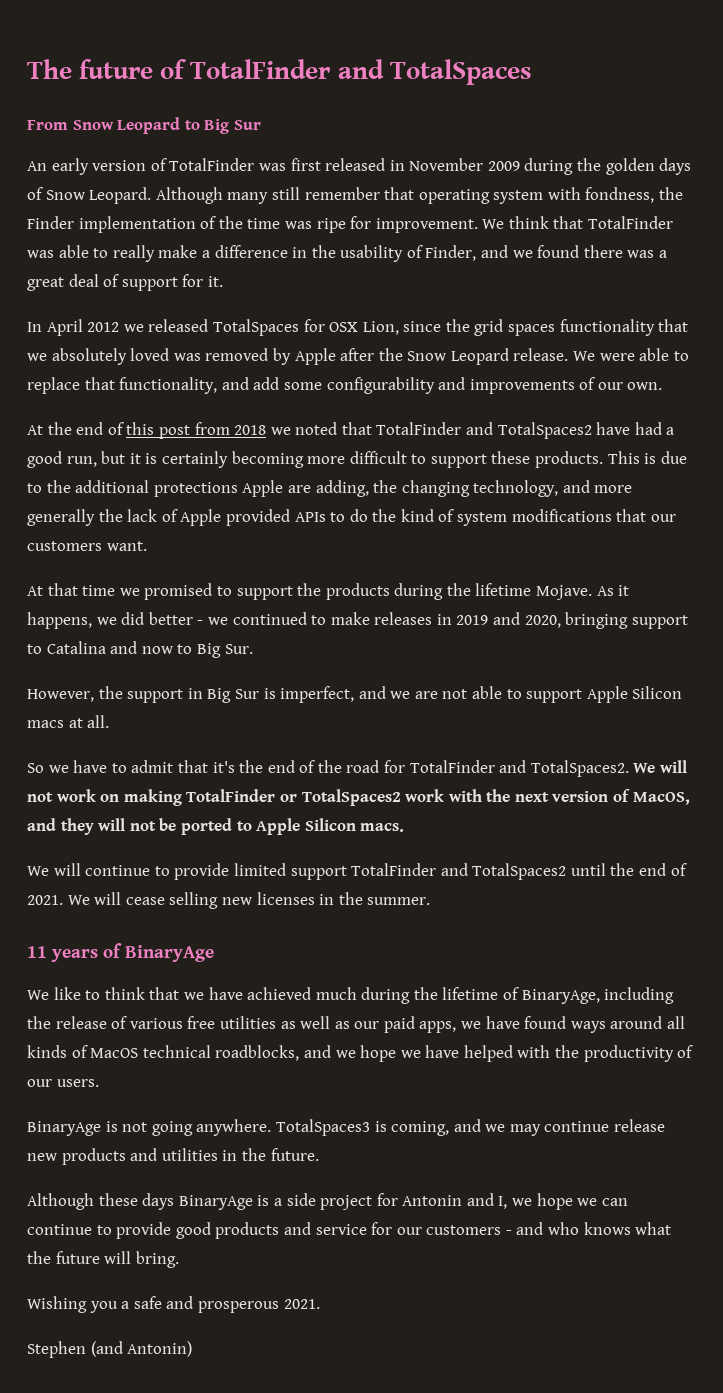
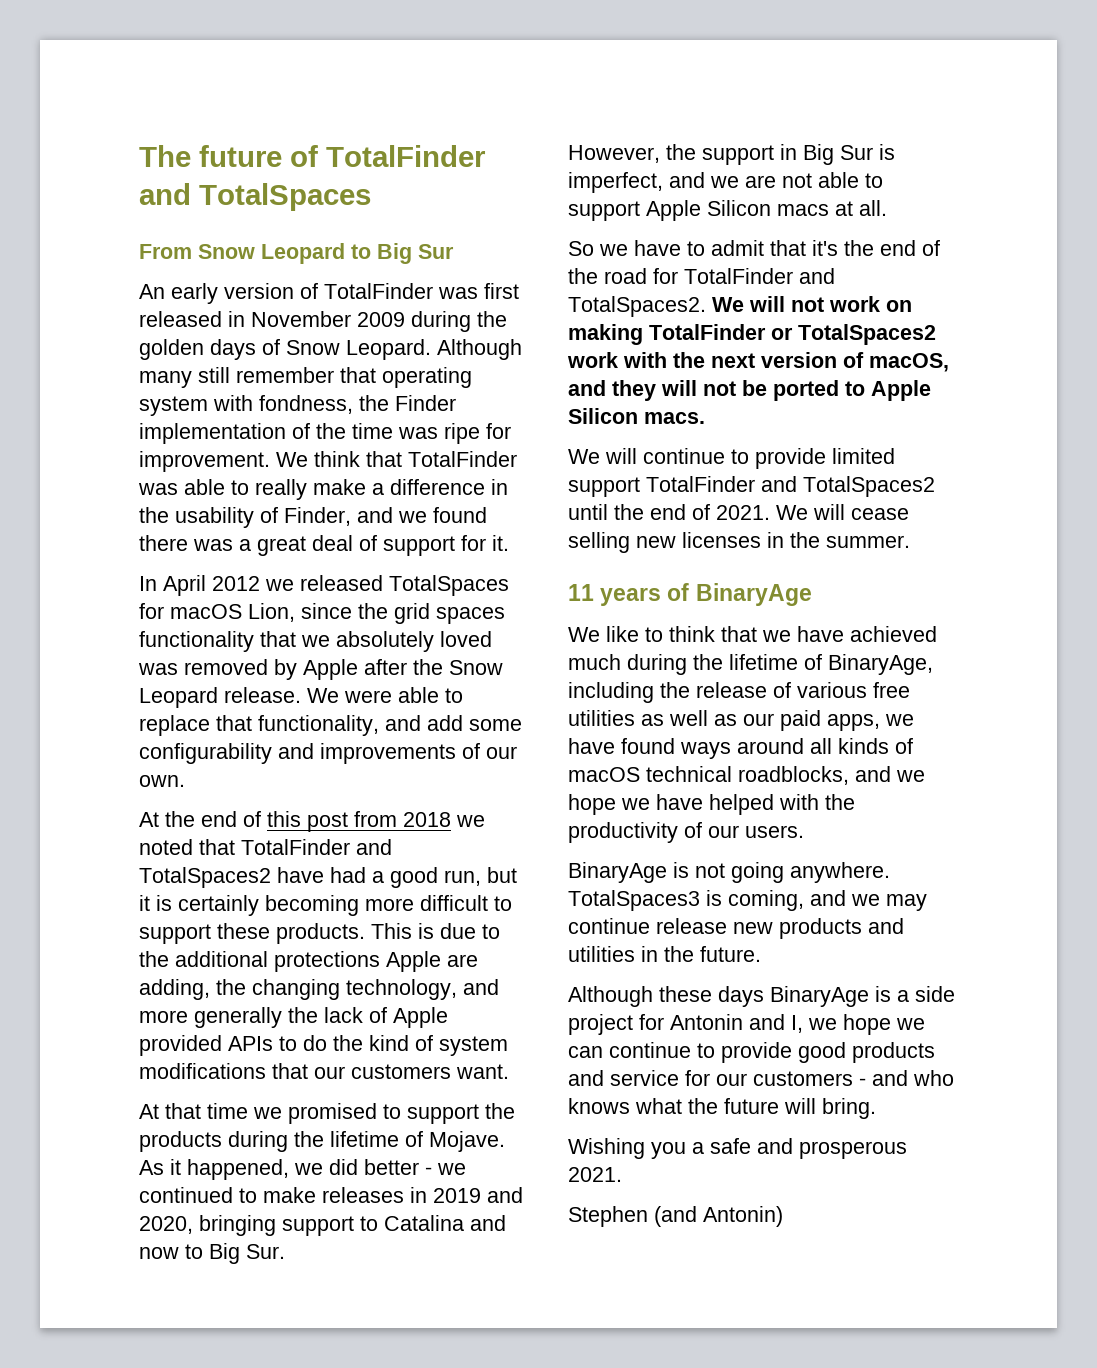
[329,322,359,332] OSX -> [170,604,242,619] macOS
(532, 589) none -> [405,1131,423,1147] of
[27,612,92,629] happens, -> [187,1159,289,1180] happened,
[632,792,690,805] MacOS, -> [869,353,949,372] macOS,
[90,1048,139,1058] MacOS -> [568,767,640,782] macOS

